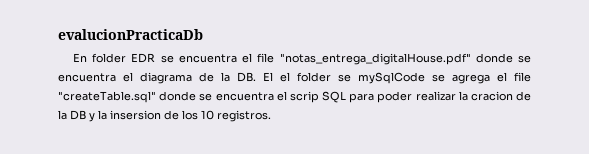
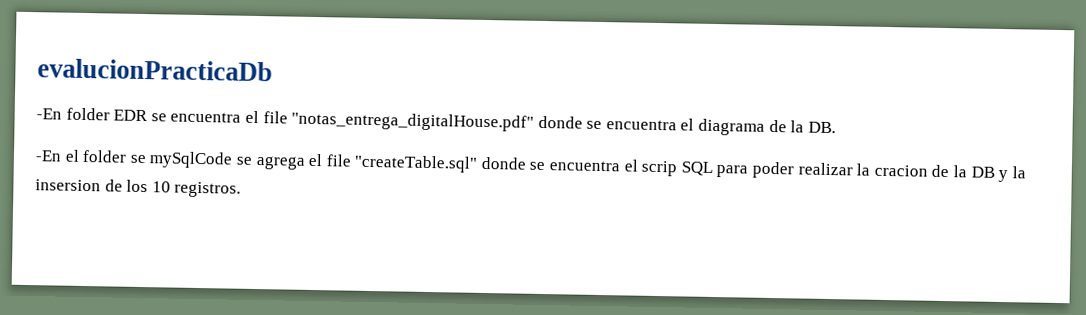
[72,53,87,62] En -> [36,108,62,120] -En
[263,72,273,81] El -> [35,150,62,162] // -En

